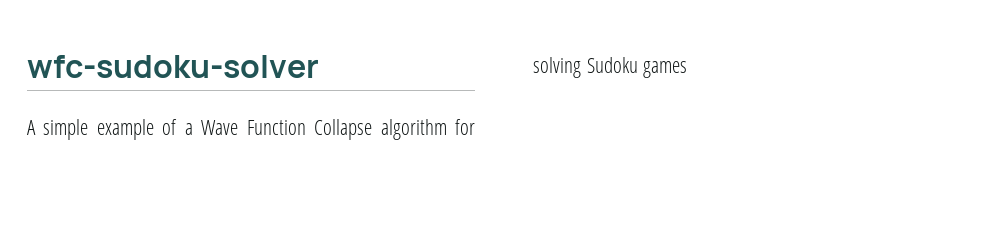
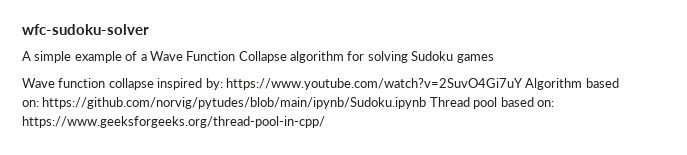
(688, 69) none -> [22,78,619,90] [22,97,554,109] [22,116,325,128] // Wave function collapse inspired by: https://www.youtube.com/watch?v=2SuvO4Gi7uY Algorithm based on: https://github.com/norvig/pytudes/blob/main/ipynb/Sudoku.ipynb Thread pool based on: https://www.geeksforgeeks.org/thread-pool-in-cpp/

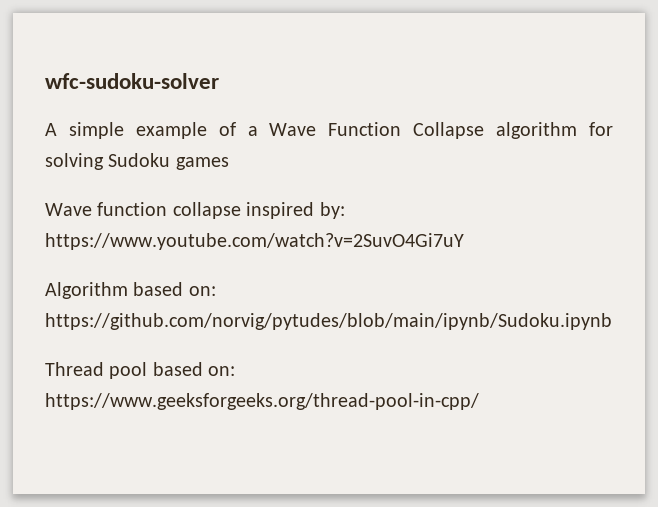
(523, 84) none -> (464, 241) //
(427, 103) none -> (612, 321) //

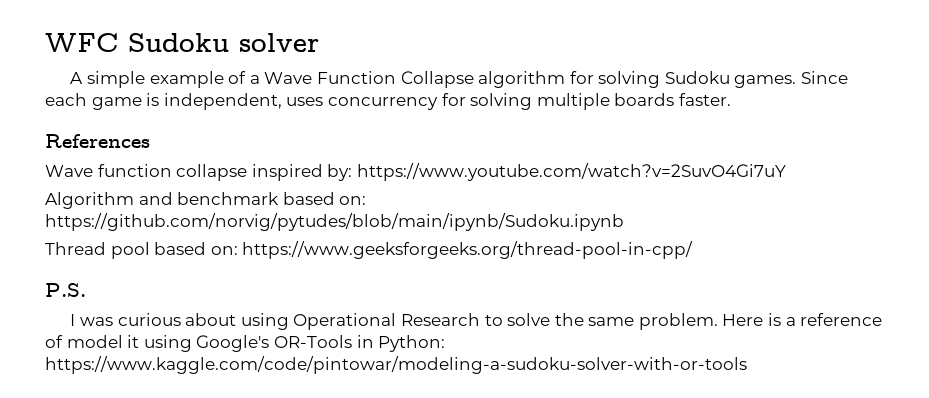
[45,73,219,89] wfc-sudoku-solver -> [45,33,319,52] WFC Sudoku solver
[175,157,229,170] games -> [734,71,849,88] [45,93,731,110] [45,134,150,148] games. Since each game is independent, uses concurrency for solving multiple boards faster. // References
(128, 290) none -> [138,192,280,205] and benchmark
(479, 401) none -> [45,283,86,297] [70,313,883,330] [45,335,446,352] [45,356,747,374] // P.S. // I was curious about using Operational Research to solve the same problem. Here is a reference of model it using Google's OR-Tools in Python: https://www.kaggle.com/code/pintowar/modeling-a-sudoku-solver-with-or-tools

